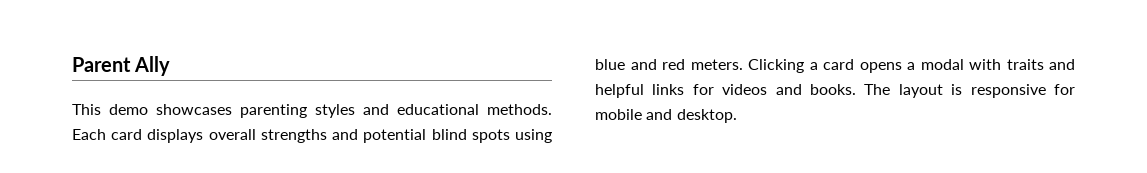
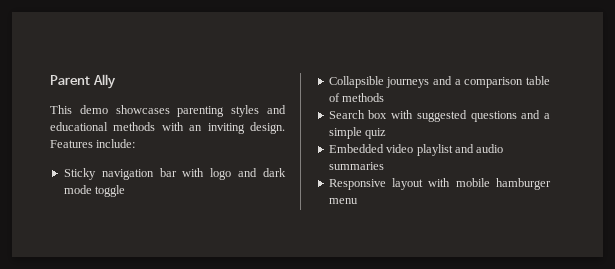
[487,104,552,115] [72,129,552,143] [595,59,1075,73] [595,84,1075,98] [595,109,737,123] methods. Each card displays overall strengths and potential blind spots using blue and red meters. Clicking a card opens a modal with traits and helpful links for videos and books. The layout is responsive for mobile and desktop. -> [113,122,285,134] [50,139,136,148] [63,168,286,180] [63,185,126,197] [328,76,550,88] [328,93,385,102] [328,110,550,122] [328,127,387,139] [328,144,504,156] [328,162,384,170] [328,178,551,190] [328,198,358,204] methods with an inviting design. Features include: // Sticky navigation bar with logo and dark mode toggle // Collapsible journeys and a comparison table of methods // Search box with suggested questions and a simple quiz // Embedded video playlist and audio summaries // Responsive layout with mobile hamburger menu

